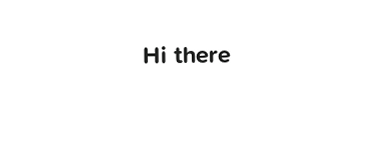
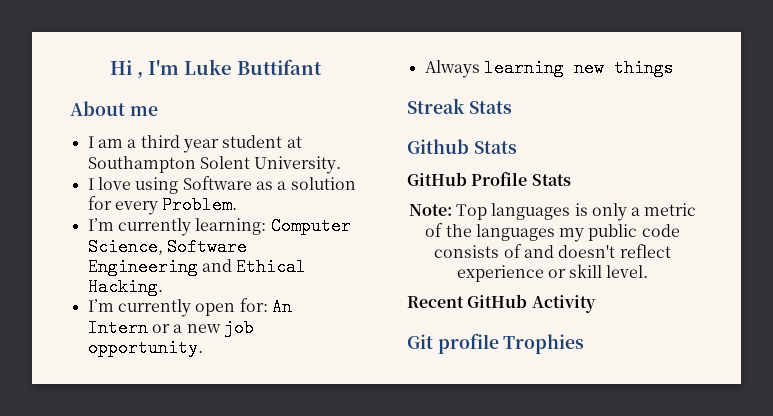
[173,46,231,65] there -> [137,59,322,79] [70,101,158,116] [87,135,302,153] [87,156,342,174] [87,176,356,194] [87,196,238,215] [87,217,351,236] [87,238,247,256] [87,258,307,276] [87,278,163,296] [87,298,292,317] [87,319,254,337] [87,339,203,357] [424,59,674,78] [407,98,512,114] [407,139,517,154] [407,172,571,186] [408,203,697,221] [425,223,680,242] [434,244,671,258] [456,264,649,282] [407,294,596,313] [407,333,585,354] , I'm Luke Buttifant // About me // I am a third year student at Southampton Solent University. // I love using Software as a solution for every Problem. // I’m currently learning: Computer Science, Software Engineering and Ethical Hacking. // I’m currently open for: An Intern or a new job opportunity. // Always learning new things // Streak Stats // Github Stats // GitHub Profile Stats // Note: Top languages is only a metric of the languages my public code consists of and doesn't reflect experience or skill level. // Recent GitHub Activity // Git profile Trophies

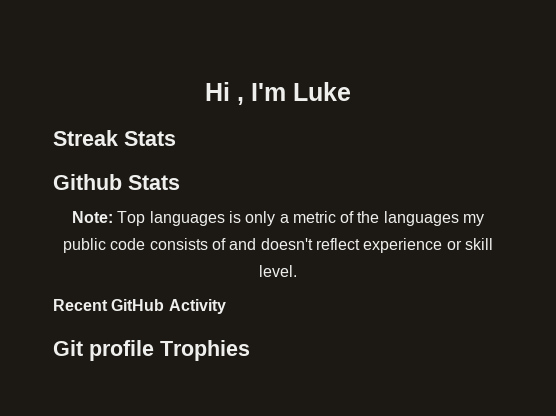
[237,59,322,75] [70,101,158,116] [87,135,302,153] [87,156,342,174] [87,176,356,194] [87,196,238,215] [87,217,351,236] [87,238,247,256] [87,258,307,276] [87,278,163,296] [87,298,292,317] [87,319,254,337] [87,339,203,357] [424,59,674,78] Buttifant // About me // I am a third year student at Southampton Solent University. // I love using Software as a solution for every Problem. // I’m currently learning: Computer Science, Software Engineering and Ethical Hacking. // I’m currently open for: An Intern or a new job opportunity. // Always learning new things -> (351, 91) none
[407,172,571,186] // GitHub Profile Stats -> (180, 182) none

